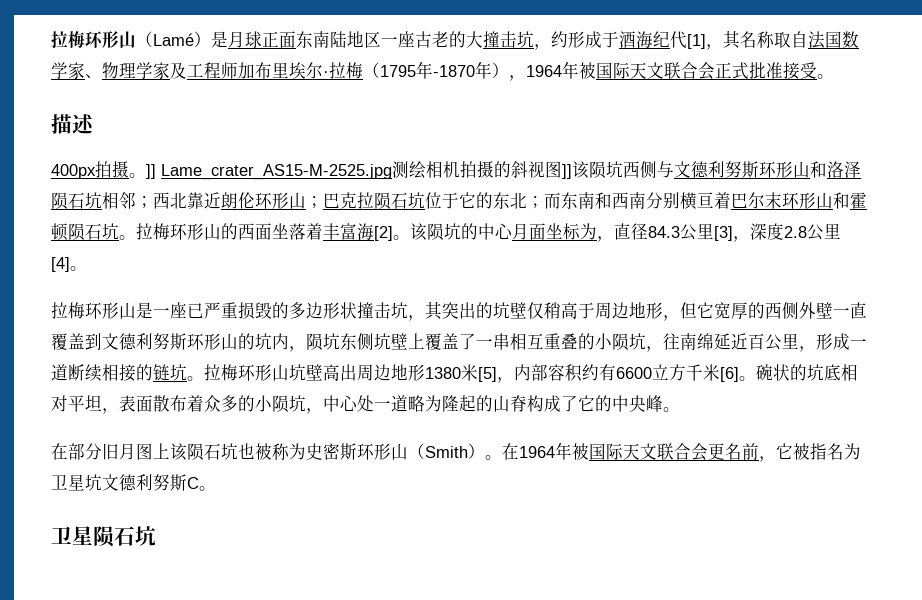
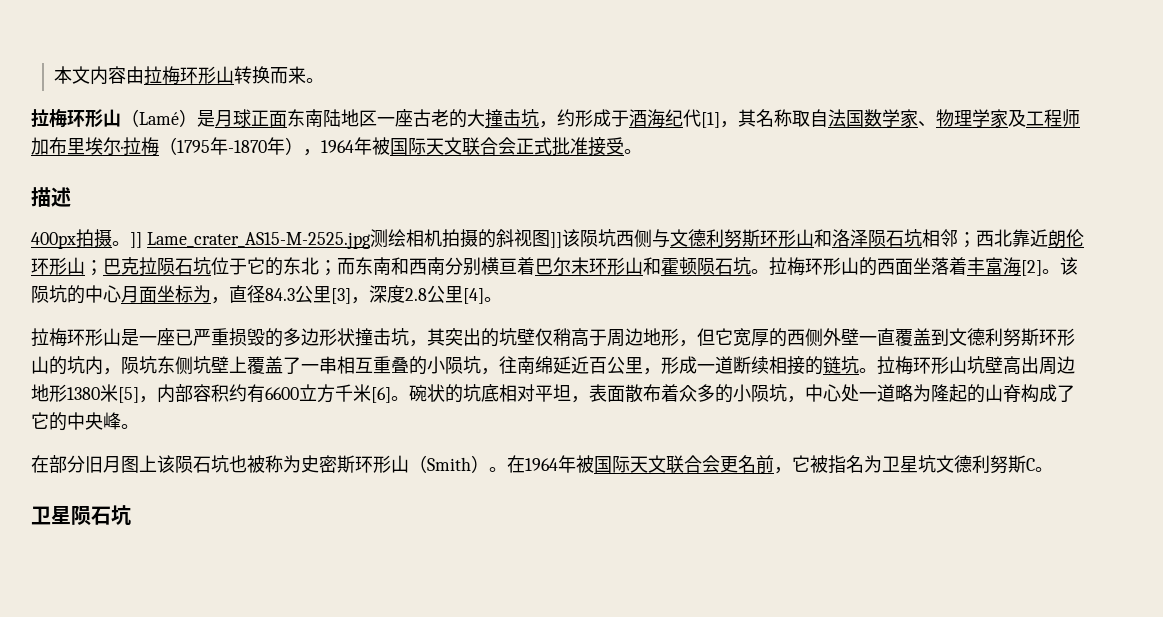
(51, 39) none -> [54,66,325,85] 本文内容由拉梅环形山转换而来。 //

